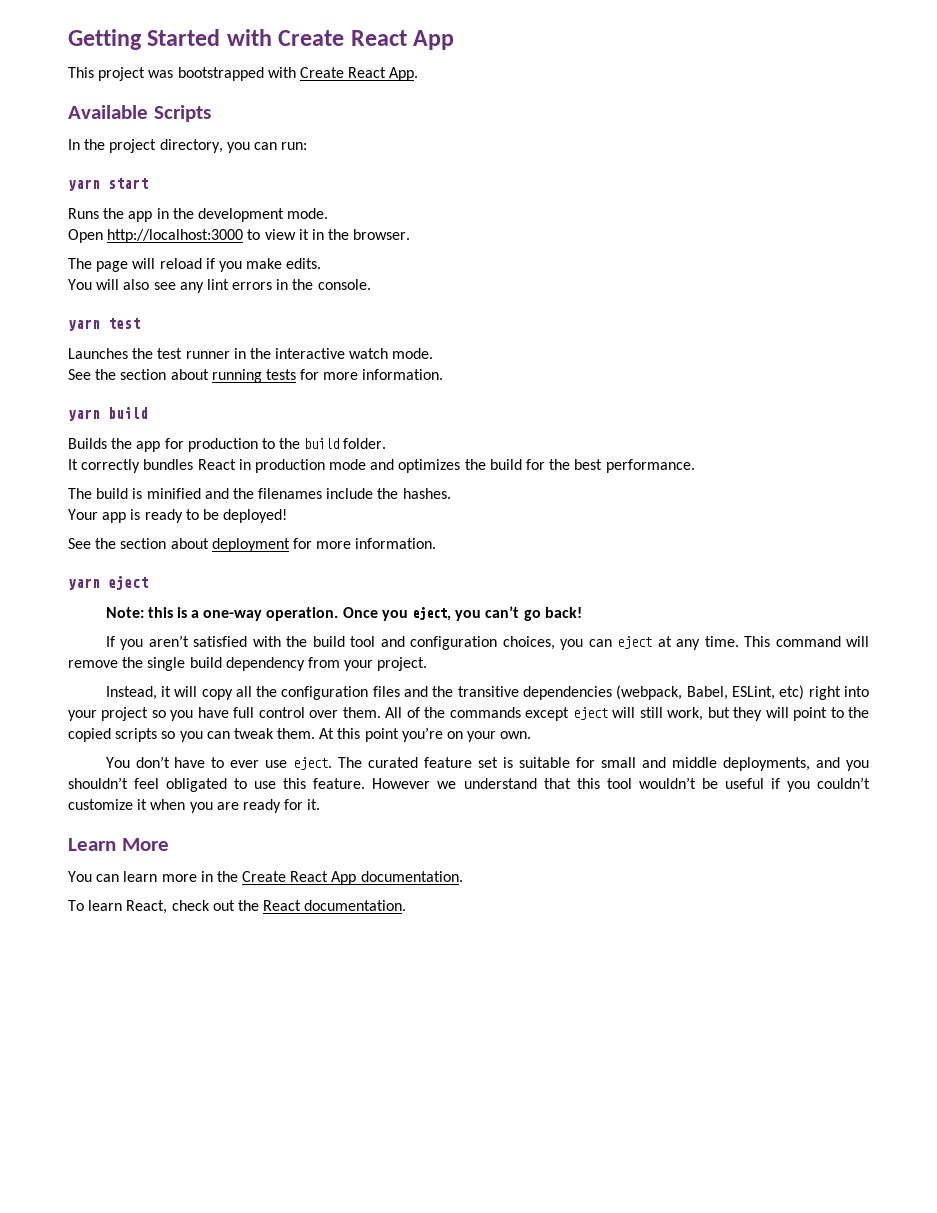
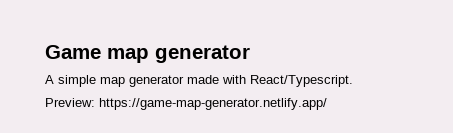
[68,29,455,50] [68,67,419,81] [68,105,211,122] [68,139,308,153] [68,178,148,191] [68,208,329,222] [68,229,411,243] [68,258,322,272] [68,279,371,293] [68,318,140,331] [68,348,434,359] [68,369,444,383] [68,407,148,421] [68,438,387,452] [68,459,695,473] [68,488,451,499] [68,509,288,523] [68,538,437,552] [68,575,148,590] [105,606,582,621] [105,635,870,650] [68,657,428,671] [105,685,869,700] [68,707,869,721] [68,727,532,742] [105,756,870,771] [68,777,870,792] [68,799,321,813] [68,838,169,851] [68,871,463,885] [68,900,407,914] Getting Started with Create React App // This project was bootstrapped with Create React App. // Available Scripts // In the project directory, you can run: // yarn start // Runs the app in the development mode. // Open http://localhost:3000 to view it in the browser. // The page will reload if you make edits. // You will also see any lint errors in the console. // yarn test // Launches the test runner in the interactive watch mode. // See the section about running tests for more information. // yarn build // Builds the app for production to the build folder. // It correctly bundles React in production mode and optimizes the build for the best performance. // The build is minified and the filenames include the hashes. // Your app is ready to be deployed! // See the section about deployment for more information. // yarn eject // Note: this is a one-way operation. Once you eject, you can’t go back! // If you aren’t satisfied with the build tool and configuration choices, you can eject at any time. This command will remove the single build dependency from your project. // Instead, it will copy all the configuration files and the transitive dependencies (webpack, Babel, ESLint, etc) right into your project so you have full control over them. All of the commands except eject will still work, but they will point to the copied scripts so you can tweak them. At this point you’re on your own. // You don’t have to ever use eject. The curated feature set is suitable for small and middle deployments, and you shouldn’t feel obligated to use this feature. However we understand that this tool wouldn’t be useful if you couldn’t customize it when you are ready for it. // Learn More // You can learn more in the Create React App documentation. // To learn React, check out the React documentation. -> [45,45,250,63] [45,75,353,87] [45,98,327,110] Game map generator // A simple map generator made with React/Typescript. // Preview: https://game-map-generator.netlify.app/

